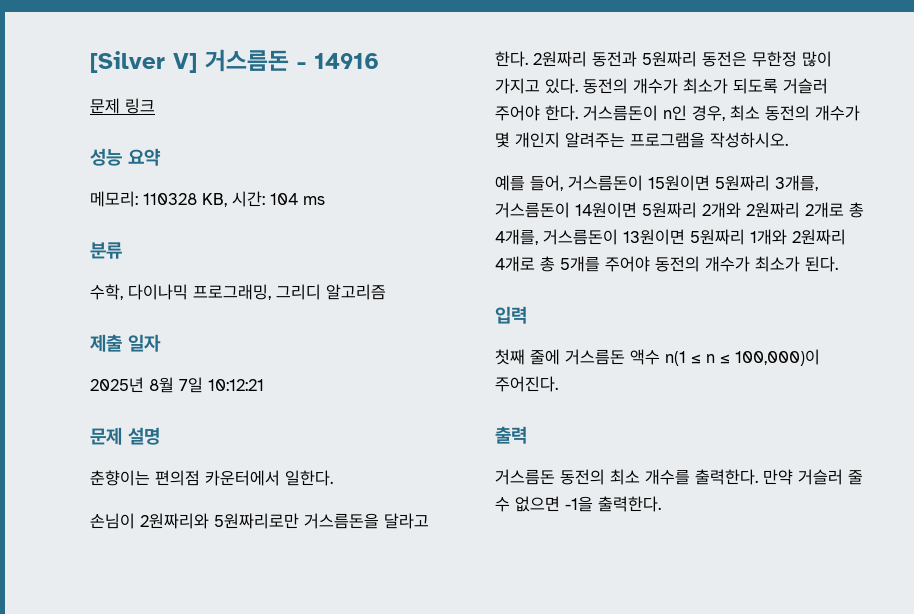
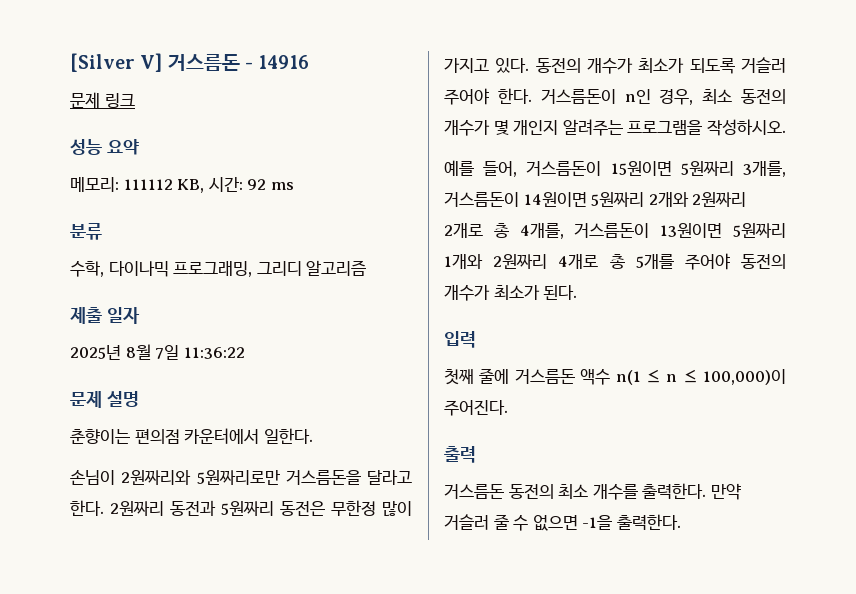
[143,193,197,205] 110328 -> [123,179,173,190] 111112
[270,193,298,205] 104 -> [247,179,267,190] 92
[208,379,264,391] 10:12:21 -> [183,347,245,359] 11:36:22

